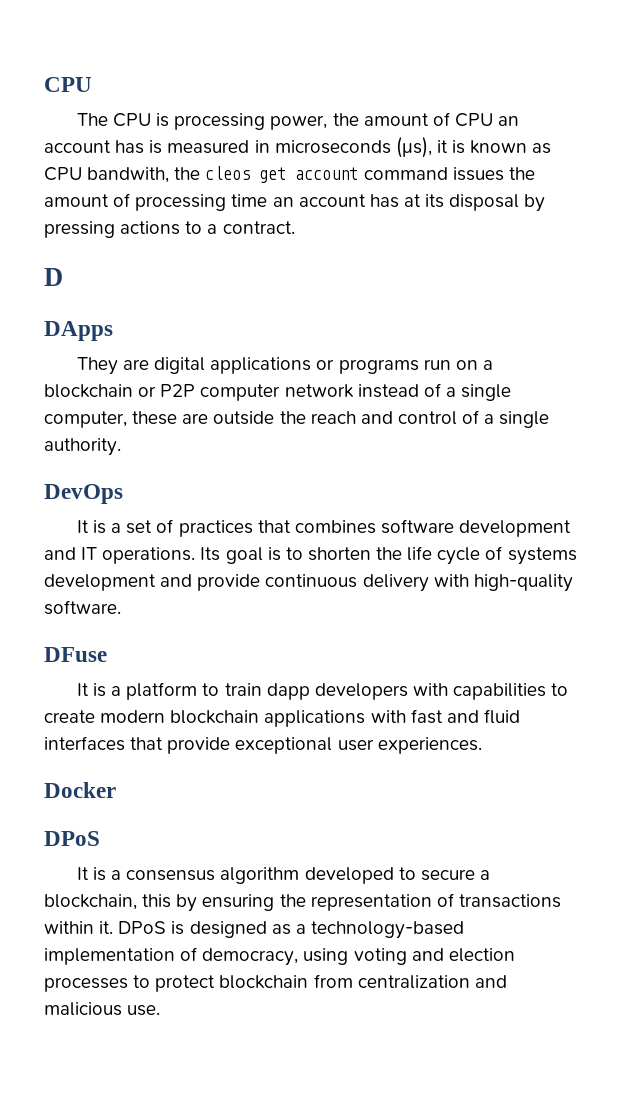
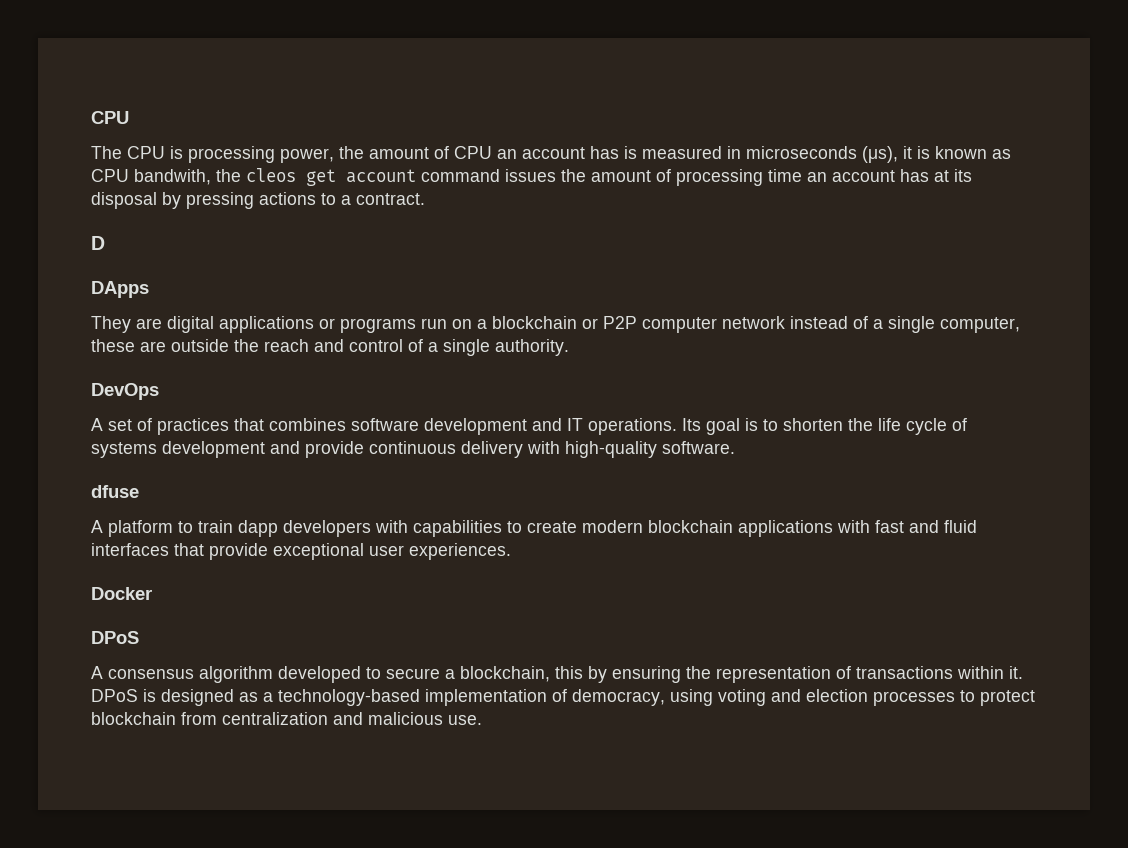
[76,520,122,534] It is a -> [91,418,103,431] A
[44,647,107,662] [76,683,122,697] DFuse // It is a -> [91,485,139,498] [91,520,103,533] dfuse // A
[76,867,122,881] It is a -> [91,666,103,679] A

